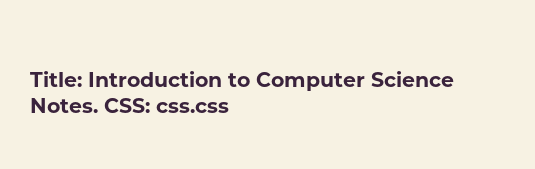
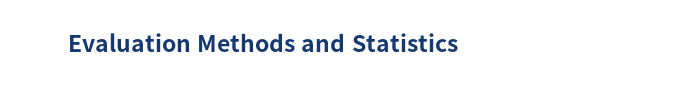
[30,71,454,91] [30,98,229,113] Title: Introduction to Computer Science Notes. CSS: css.css -> [68,33,458,52] Evaluation Methods and Statistics

